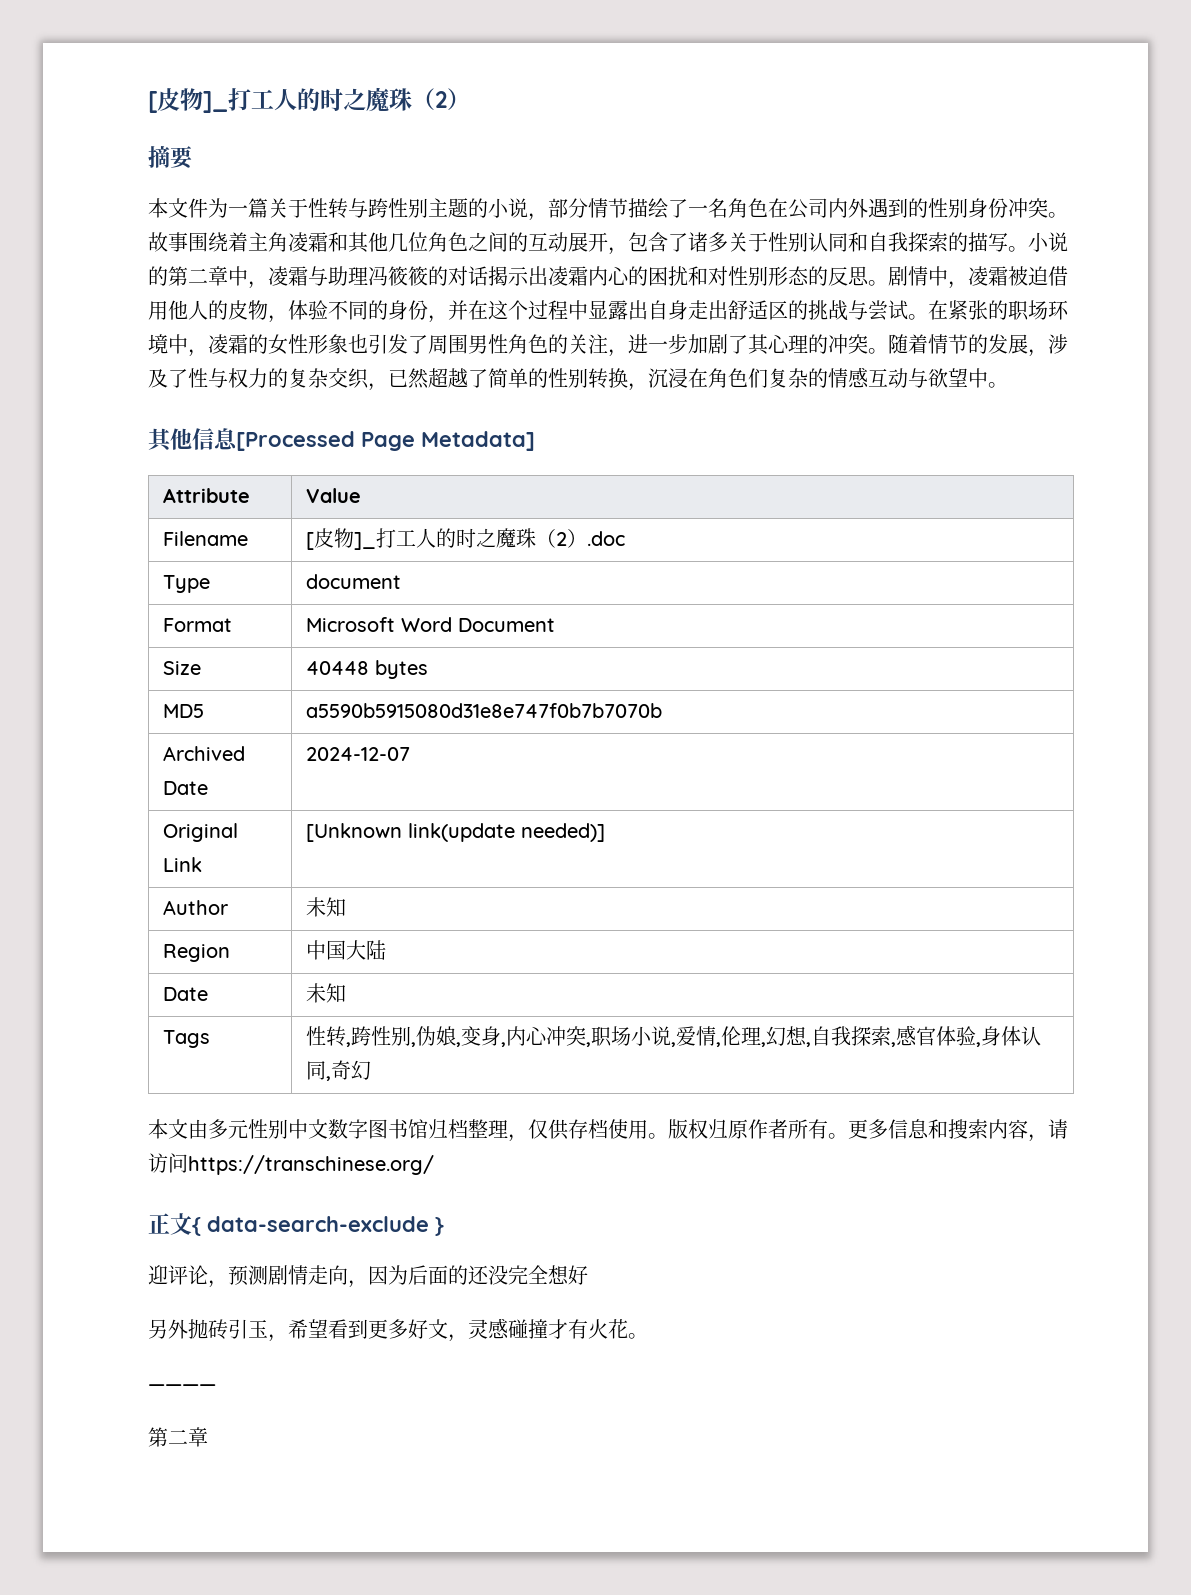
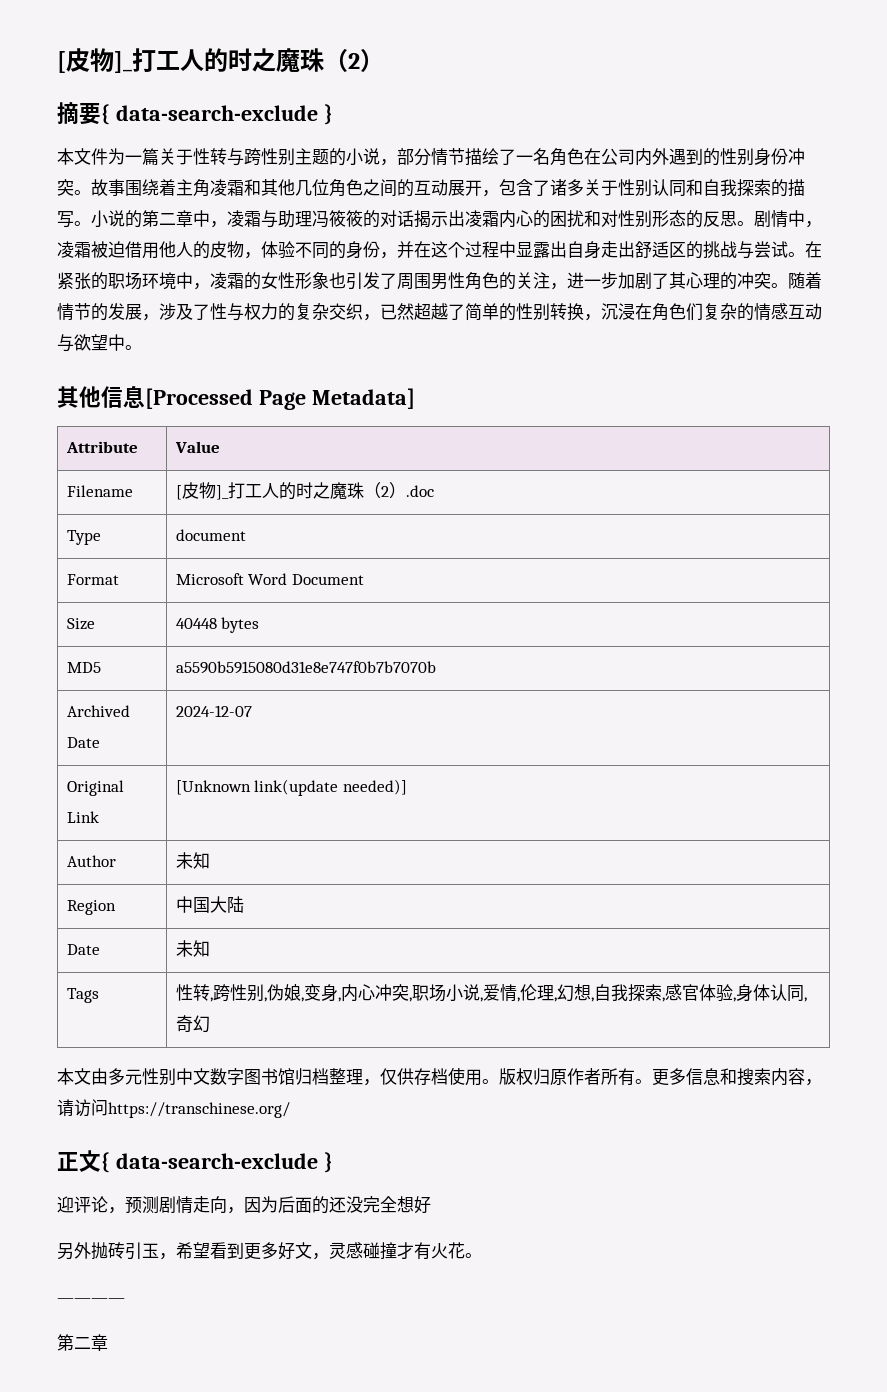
(193, 157) none -> [101,104,333,125] { data-search-exclude }

